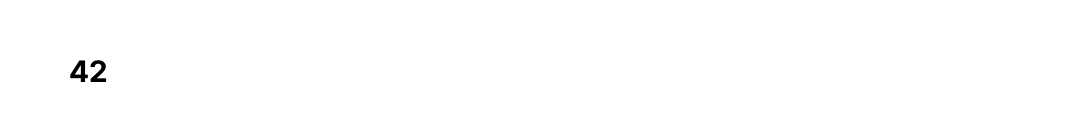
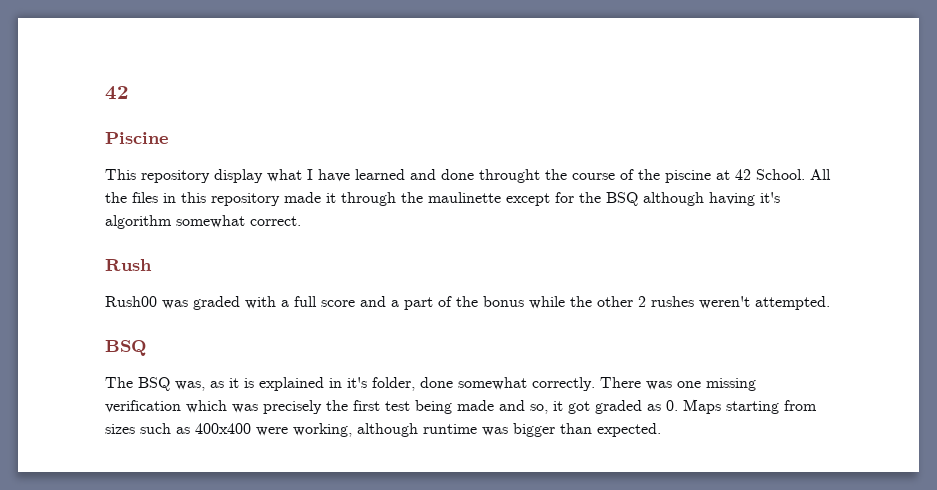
[69,60,108,82] 42 -> [105,86,129,100] [105,132,168,144] [105,169,831,183] [105,192,780,206] [105,215,301,229] [105,259,152,271] [105,296,830,310] [105,340,147,356] [105,377,756,391] [105,399,817,414] [105,423,661,437] 42 // Piscine // This repository display what I have learned and done throught the course of the piscine at 42 School. All the files in this repository made it through the maulinette except for the BSQ although having it's algorithm somewhat correct. // Rush // Rush00 was graded with a full score and a part of the bonus while the other 2 rushes weren't attempted. // BSQ // The BSQ was, as it is explained in it's folder, done somewhat correctly. There was one missing verification which was precisely the first test being made and so, it got graded as 0. Maps starting from sizes such as 400x400 were working, although runtime was bigger than expected.

